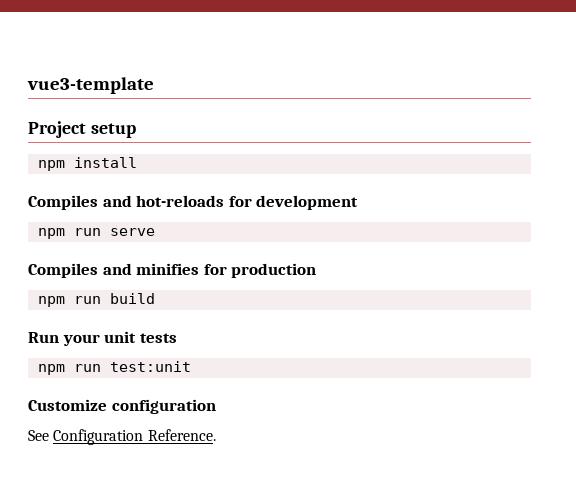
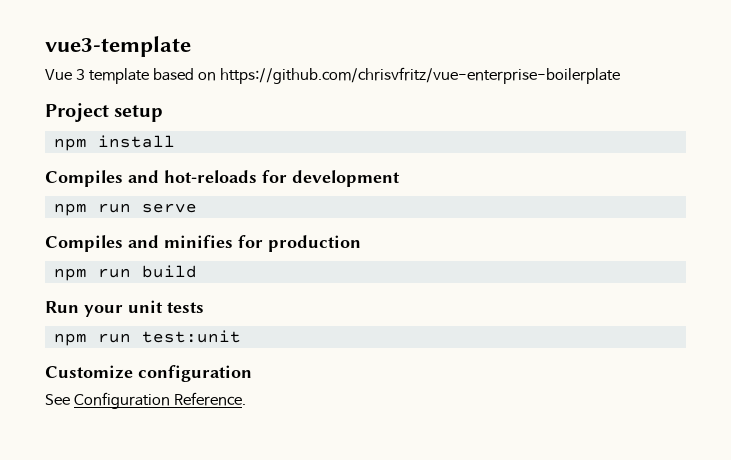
(154, 85) none -> [45,67,620,84] // Vue 3 template based on https://github.com/chrisvfritz/vue-enterprise-boilerplate

